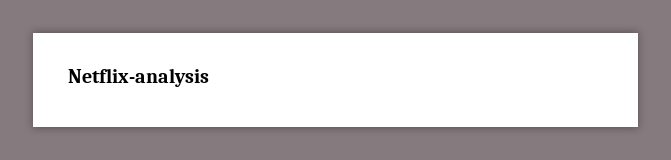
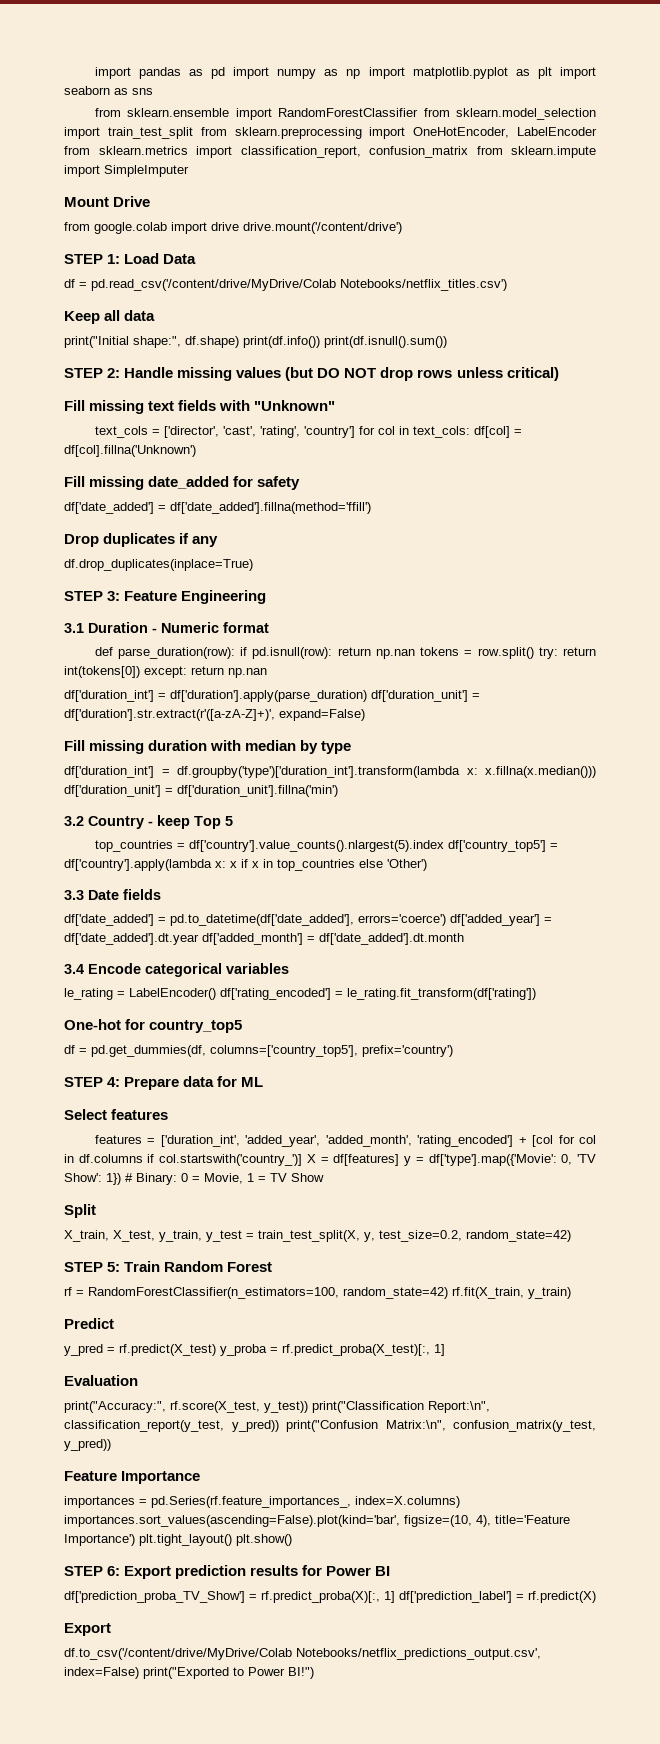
[68,68,209,87] Netflix-analysis -> [94,67,596,79] [64,86,153,95] [94,108,596,120] [64,127,597,139] [64,146,596,158] [64,165,189,177] [64,196,151,207] [64,222,402,234] [64,253,197,264] [64,279,507,291] [64,310,156,324] [64,336,447,348] [64,367,559,381] [64,400,336,414] [94,426,522,438] [64,445,196,457] [64,476,301,490] [64,502,371,514] [64,533,219,547] [64,559,253,571] [64,590,267,604] [64,622,269,633] [94,647,596,659] [64,666,267,678] [64,690,480,702] [64,709,365,721] [64,740,352,754] [64,766,596,778] [64,785,338,797] [64,815,233,829] [94,840,558,852] [64,859,427,871] [64,889,161,900] [64,914,552,926] [64,933,464,945] [64,963,289,977] [64,988,536,1000] [64,1019,243,1033] [64,1045,453,1057] [64,1076,264,1090] [64,1109,169,1120] [94,1135,596,1147] [64,1154,597,1166] [64,1173,324,1185] [64,1204,96,1218] [64,1230,571,1242] [64,1261,273,1272] [64,1287,571,1299] [64,1318,114,1329] [64,1344,445,1356] [64,1375,138,1386] [64,1401,490,1413] [64,1420,596,1432] [64,1439,111,1451] [64,1471,201,1484] [64,1496,460,1508] [64,1515,570,1527] [64,1534,292,1546] [64,1565,391,1579] [64,1591,596,1603] [64,1623,111,1636] [64,1648,541,1660] [64,1667,314,1679] import pandas as pd import numpy as np import matplotlib.pyplot as plt import seaborn as sns // from sklearn.ensemble import RandomForestClassifier from sklearn.model_selection import train_test_split from sklearn.preprocessing import OneHotEncoder, LabelEncoder from sklearn.metrics import classification_report, confusion_matrix from sklearn.impute import SimpleImputer // Mount Drive // from google.colab import drive drive.mount('/content/drive') // STEP 1: Load Data // df = pd.read_csv('/content/drive/MyDrive/Colab Notebooks/netflix_titles.csv') // Keep all data // print("Initial shape:", df.shape) print(df.info()) print(df.isnull().sum()) // STEP 2: Handle missing values (but DO NOT drop rows unless critical) // Fill missing text fields with "Unknown" // text_cols = ['director', 'cast', 'rating', 'country'] for col in text_cols: df[col] = df[col].fillna('Unknown') // Fill missing date_added for safety // df['date_added'] = df['date_added'].fillna(method='ffill') // Drop duplicates if any // df.drop_duplicates(inplace=True) // STEP 3: Feature Engineering // 3.1 Duration - Numeric format // def parse_duration(row): if pd.isnull(row): return np.nan tokens = row.split() try: return int(tokens[0]) except: return np.nan // df['duration_int'] = df['duration'].apply(parse_duration) df['duration_unit'] = df['duration'].str.extract(r'([a-zA-Z]+)', expand=False) // Fill missing duration with median by type // df['duration_int'] = df.groupby('type')['duration_int'].transform(lambda x: x.fillna(x.median())) df['duration_unit'] = df['duration_unit'].fillna('min') // 3.2 Country - keep Top 5 // top_countries = df['country'].value_counts().nlargest(5).index df['country_top5'] = df['country'].apply(lambda x: x if x in top_countries else 'Other') // 3.3 Date fields // df['date_added'] = pd.to_datetime(df['date_added'], errors='coerce') df['added_year'] = df['date_added'].dt.year df['added_month'] = df['date_added'].dt.month // 3.4 Encode categorical variables // le_rating = LabelEncoder() df['rating_encoded'] = le_rating.fit_transform(df['rating']) // One-hot for country_top5 // df = pd.get_dummies(df, columns=['country_top5'], prefix='country') // STEP 4: Prepare data for ML // Select features // features = ['duration_int', 'added_year', 'added_month', 'rating_encoded'] + [col for col in df.columns if col.startswith('country_')] X = df[features] y = df['type'].map({'Movie': 0, 'TV Show': 1}) # Binary: 0 = Movie, 1 = TV Show // Split // X_train, X_test, y_train, y_test = train_test_split(X, y, test_size=0.2, random_state=42) // STEP 5: Train Random Forest // rf = RandomForestClassifier(n_estimators=100, random_state=42) rf.fit(X_train, y_train) // Predict // y_pred = rf.predict(X_test) y_proba = rf.predict_proba(X_test)[:, 1] // Evaluation // print("Accuracy:", rf.score(X_test, y_test)) print("Classification Report:\n", classification_report(y_test, y_pred)) print("Confusion Matrix:\n", confusion_matrix(y_test, y_pred)) // Feature Importance // importances = pd.Series(rf.feature_importances_, index=X.columns) importances.sort_values(ascending=False).plot(kind='bar', figsize=(10, 4), title='Feature Importance') plt.tight_layout() plt.show() // STEP 6: Export prediction results for Power BI // df['prediction_proba_TV_Show'] = rf.predict_proba(X)[:, 1] df['prediction_label'] = rf.predict(X) // Export // df.to_csv('/content/drive/MyDrive/Colab Notebooks/netflix_predictions_output.csv', index=False) print("Exported to Power BI!")

